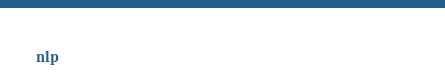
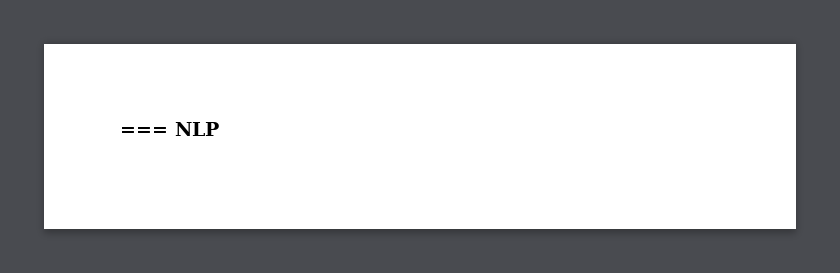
[36,50,59,65] nlp -> [120,122,219,136] === NLP

